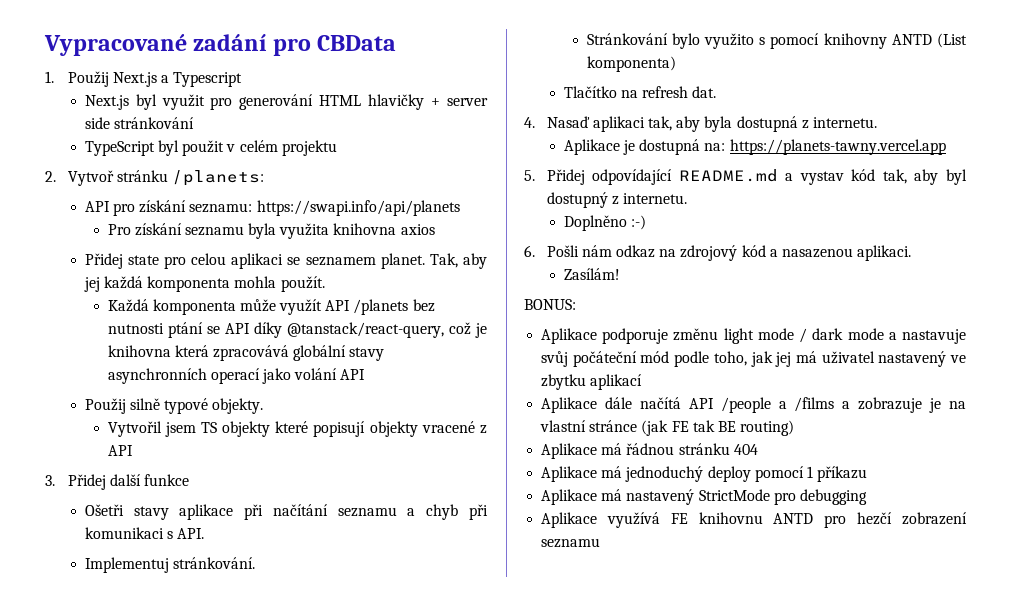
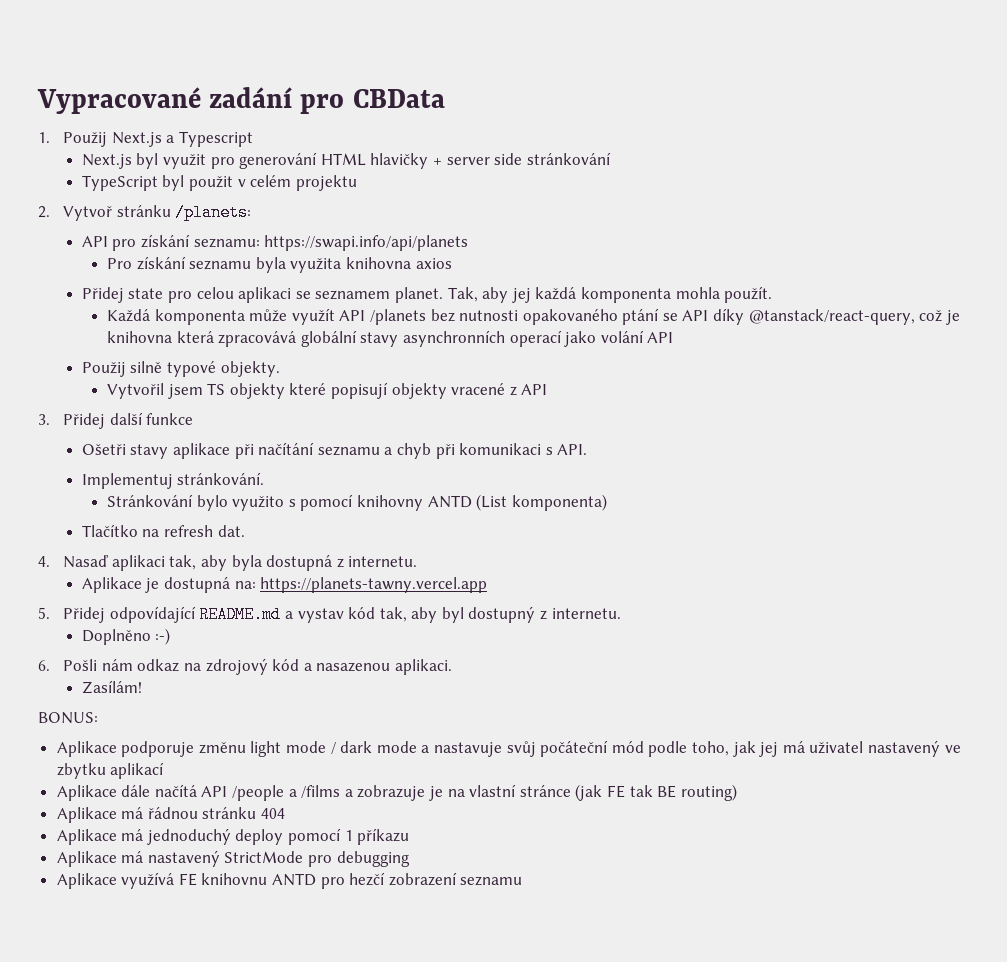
(164, 328) none -> [522,309,618,325] opakovaného

